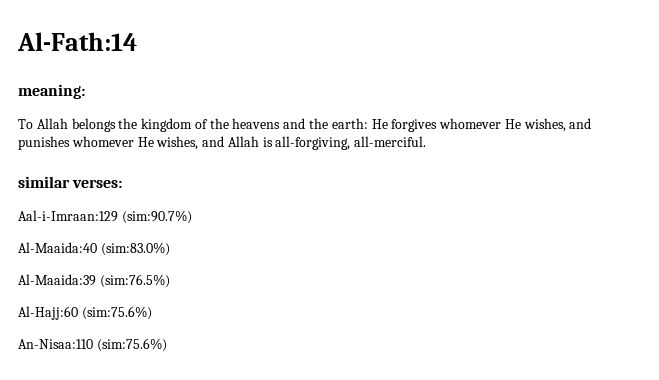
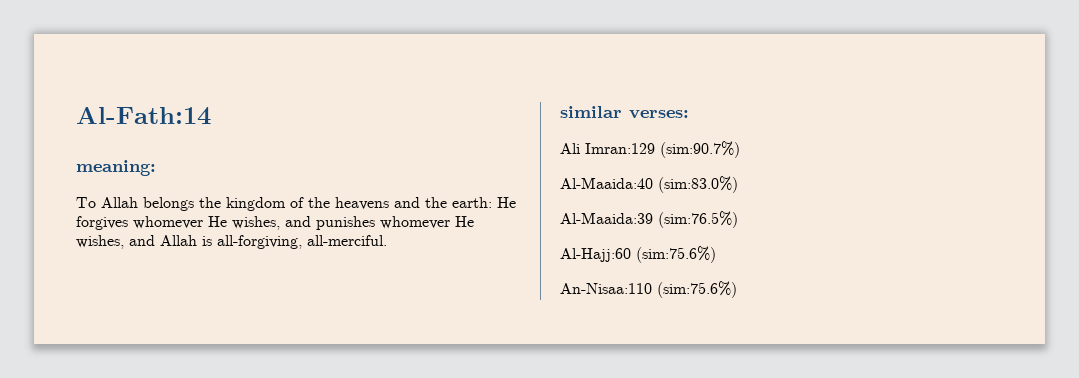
[18,210,118,222] Aal-i-Imraan:129 -> [560,143,655,154] Ali Imran:129

